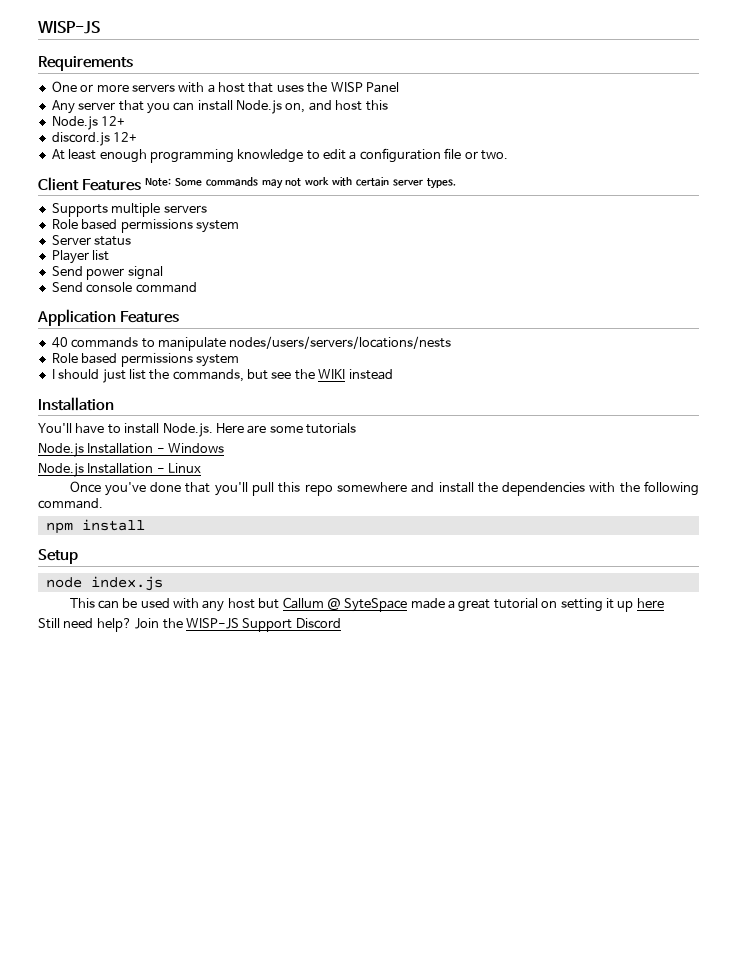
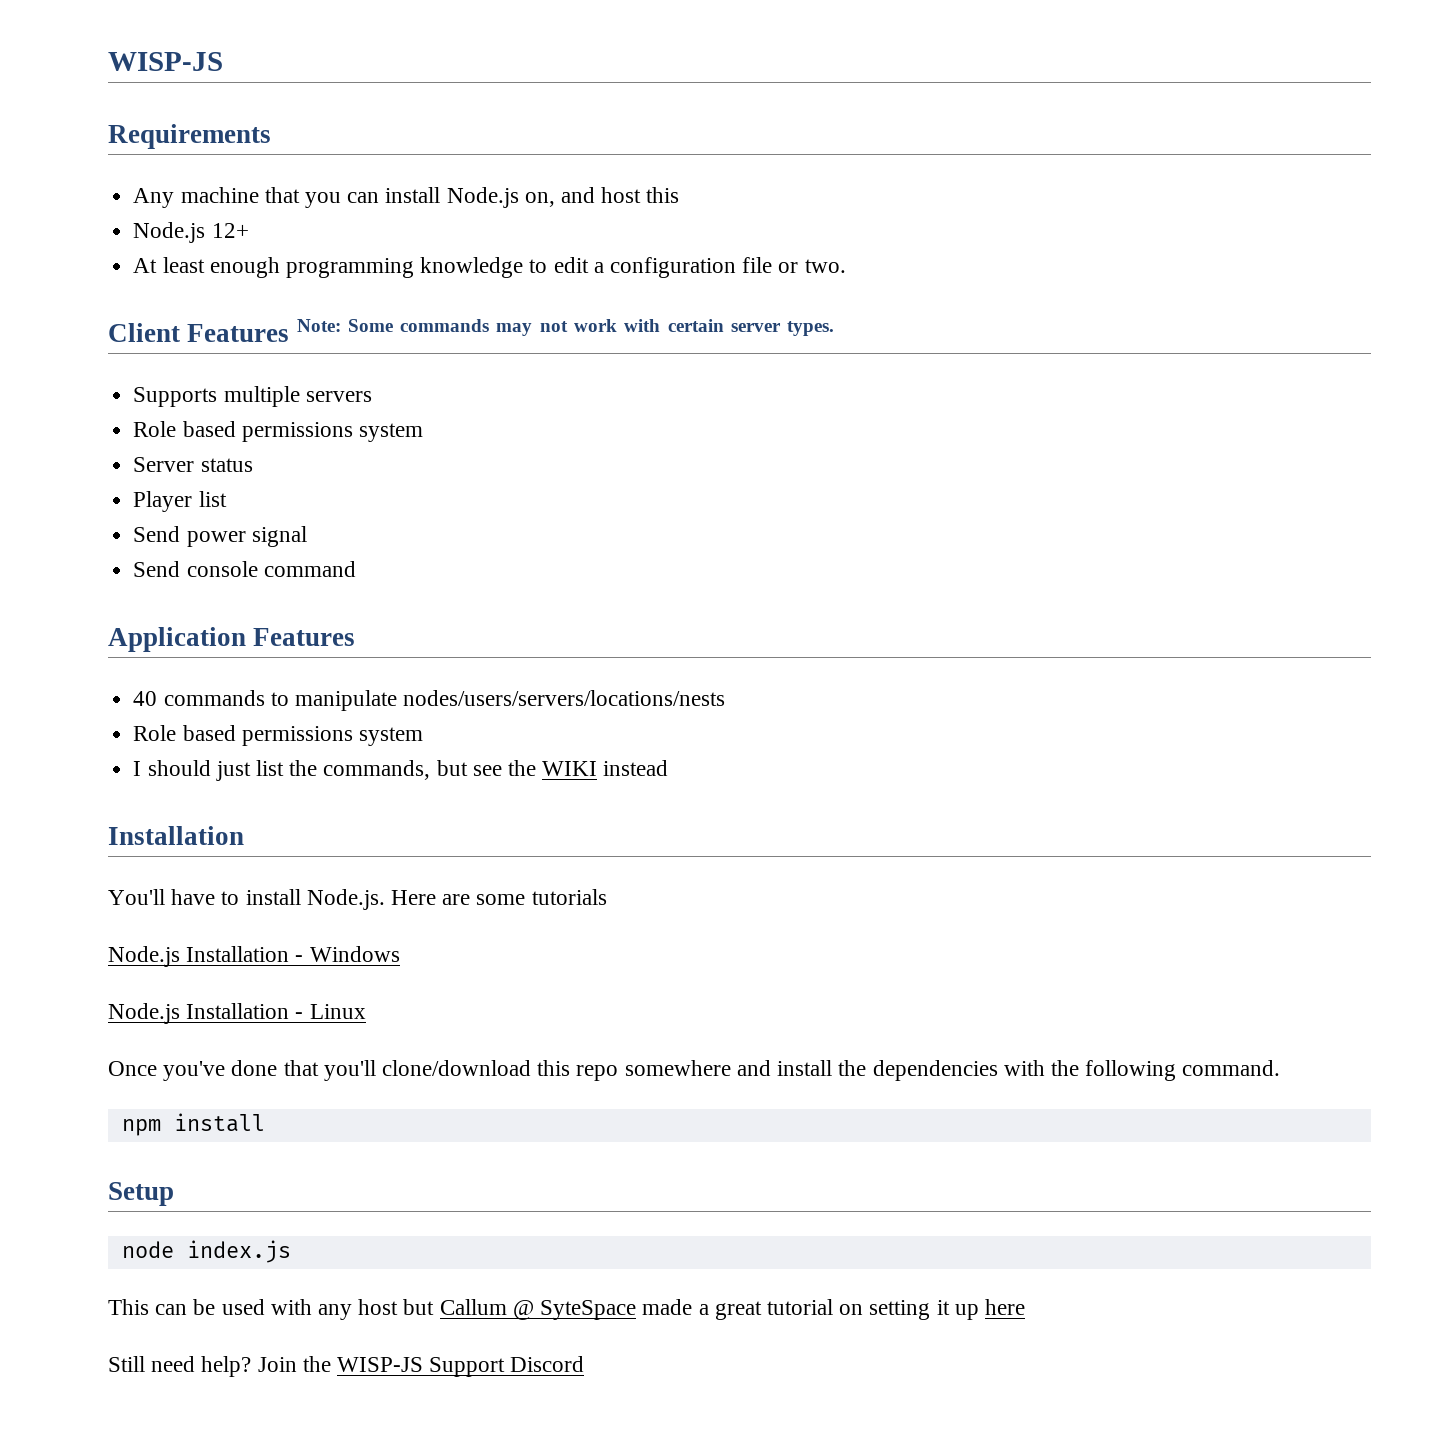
[51,81,399,93] // One or more servers with a host that uses the WISP Panel -> (271, 136) none
[78,102,116,110] server -> [180,187,259,203] machine
[51,132,138,146] // discord.js 12+ -> (249, 230) none
[252,482,275,496] pull -> [382,1060,532,1076] clone/download

